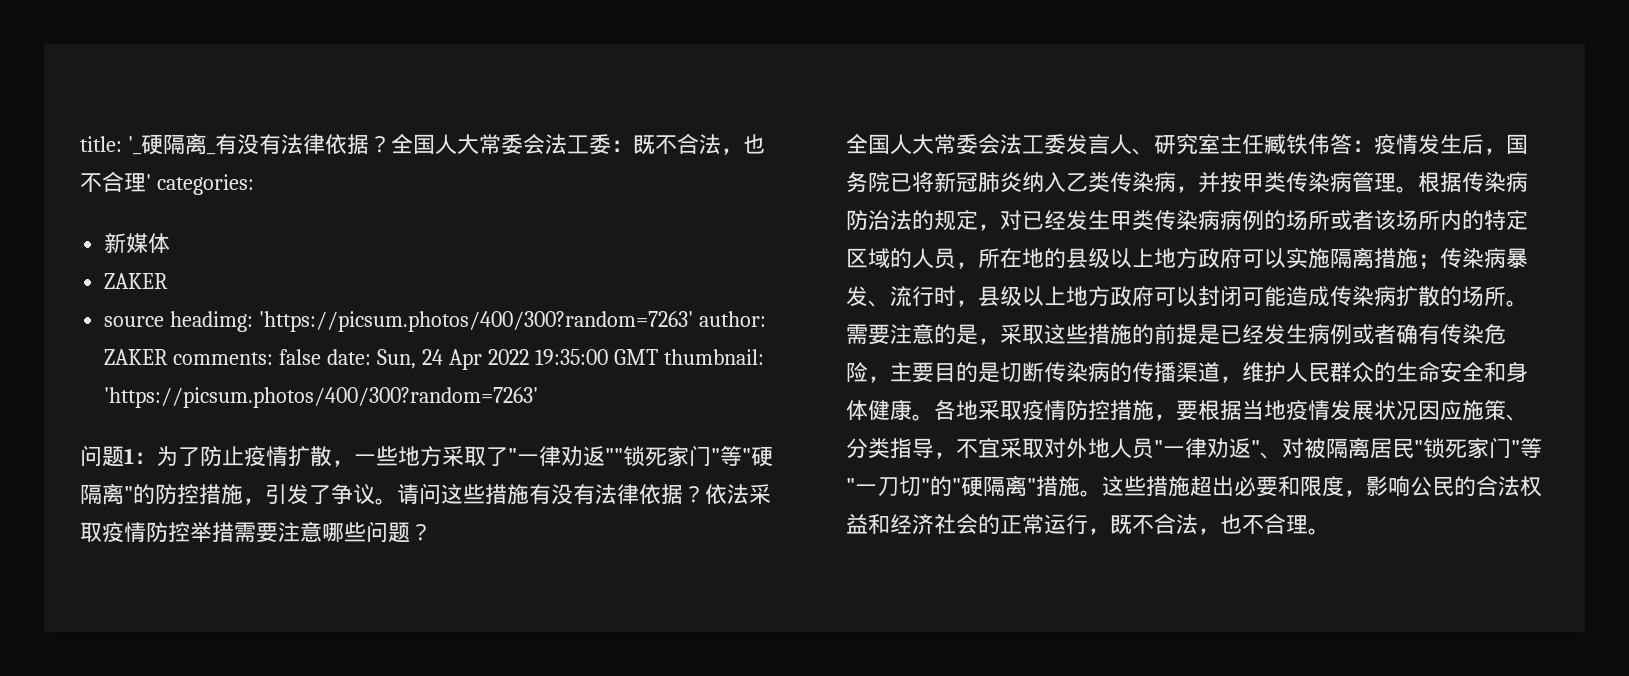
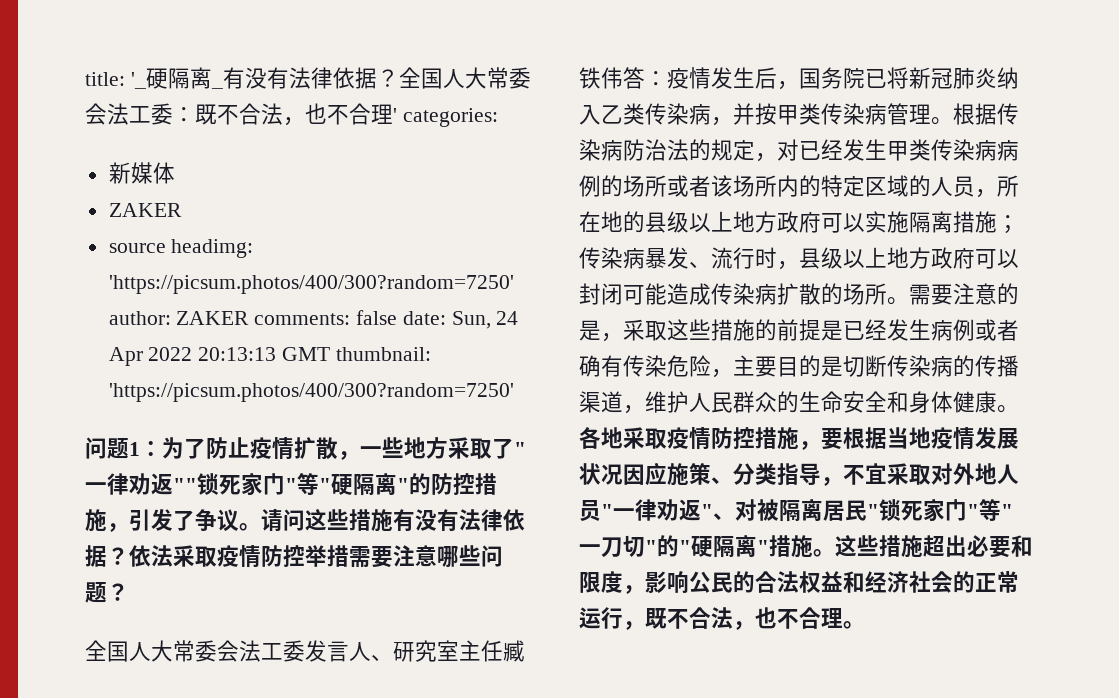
[259,311,694,332] 'https://picsum.photos/400/300?random=7263' -> [108,275,514,294] 'https://picsum.photos/400/300?random=7250'
[534,349,608,365] 19:35:00 -> [198,347,277,361] 20:13:13
[104,387,539,408] 'https://picsum.photos/400/300?random=7263' -> [108,383,514,402] 'https://picsum.photos/400/300?random=7250'

